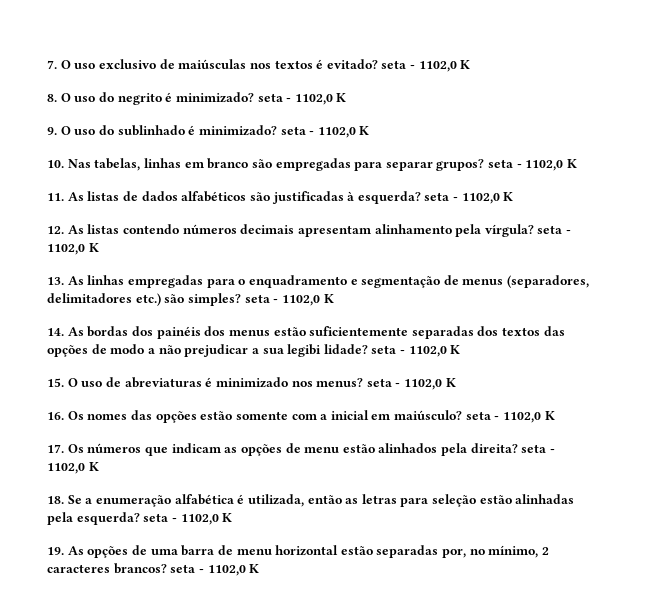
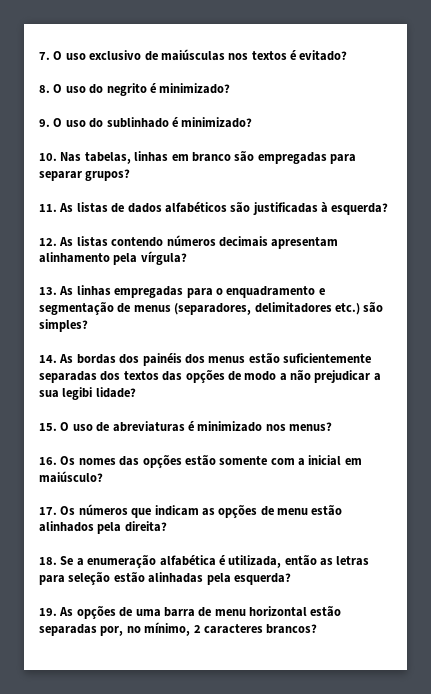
[381,60,471,72] seta - 1102,0 K -> (348, 55) none
[257,93,347,105] seta - 1102,0 K -> (231, 88) none
[280,126,370,138] seta - 1102,0 K -> (253, 122) none
[488,159,578,171] seta - 1102,0 K -> (131, 175) none
[424,192,514,204] seta - 1102,0 K -> (389, 209) none
[537,225,572,234] [47,243,99,255] seta - 1102,0 K -> (187, 258) none
[244,294,334,306] seta - 1102,0 K -> (88, 325) none
[371,345,461,357] seta - 1102,0 K -> (136, 392) none
[366,378,456,390] seta - 1102,0 K -> (332, 426) none
[465,411,555,423] seta - 1102,0 K -> (103, 477) none
[521,444,556,453] [47,462,99,474] seta - 1102,0 K -> (167, 526) none
[143,513,233,525] seta - 1102,0 K -> (291, 579) none
[170,564,260,576] seta - 1102,0 K -> (318, 629) none

